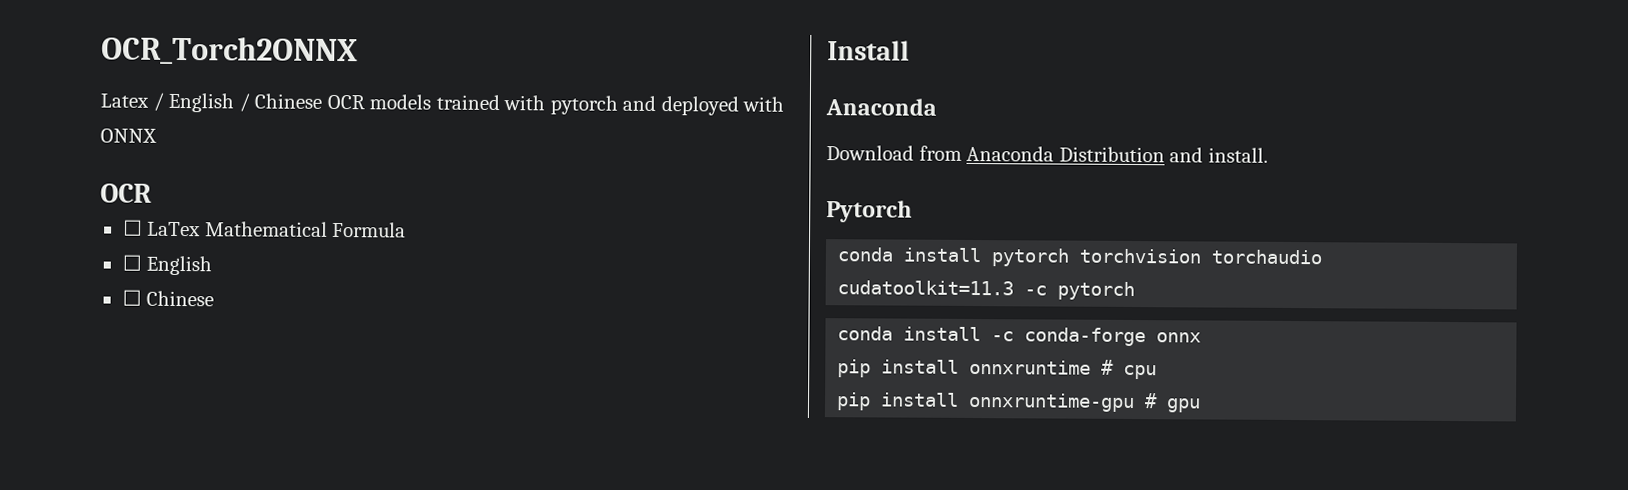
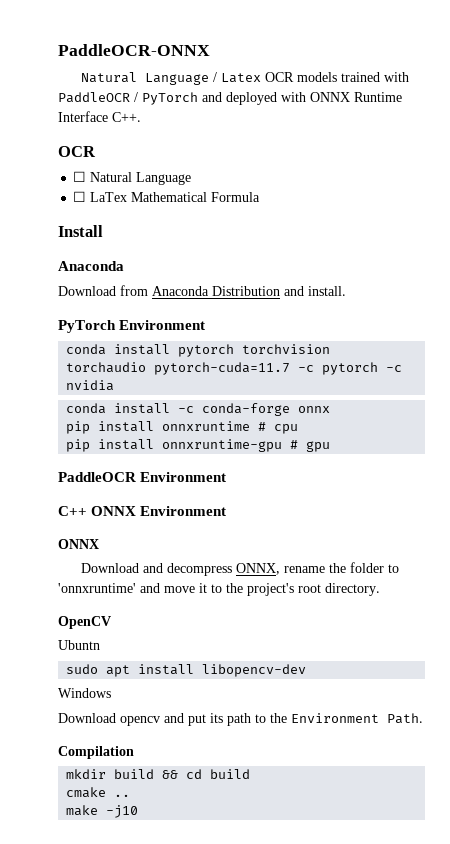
[101,36,358,66] [100,92,323,113] OCR_Torch2ONNX // Latex / English / Chinese -> [58,44,210,56] [80,72,261,85] PaddleOCR-ONNX // Natural Language / Latex
[549,95,618,115] pytorch -> [58,92,198,105] PaddleOCR / PyTorch
[100,183,152,203] // OCR -> [354,92,402,102] [58,111,141,122] [58,146,96,157] [73,171,192,185] Runtime Interface C++. // OCR // ☐ Natural Language
[121,254,213,276] [121,289,215,307] // ☐ English // ☐ Chinese -> (261, 197) none
[826,200,912,223] Pytorch -> [58,320,206,333] PyTorch Environment
[837,280,1015,296] cudatoolkit=11.3 -> [154,362,291,375] pytorch-cuda=11.7
(1136, 291) none -> [386,365,403,372] [66,380,115,391] -c nvidia
(1202, 405) none -> [58,472,227,482] [58,506,227,516] [58,539,99,549] [80,562,399,576] [58,583,380,596] [58,616,111,629] [58,640,100,650] [66,664,307,677] [58,688,111,698] [58,713,423,726] [58,746,134,759] [66,769,251,779] [66,787,131,798] [66,805,139,818] // PaddleOCR Environment // C++ ONNX Environment // ONNX // Download and decompress ONNX, rename the folder to 'onnxruntime' and move it to the project's root directory. // OpenCV // Ubuntn // sudo apt install libopencv-dev // Windows // Download opencv and put its path to the Environment Path. // Compilation // mkdir build && cd build // cmake .. // make -j10

